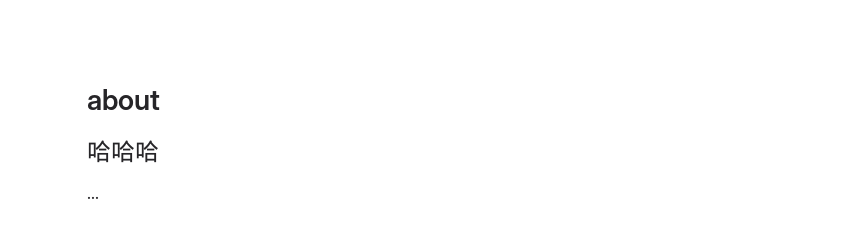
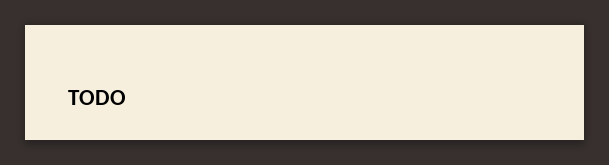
[87,89,160,110] [87,140,159,163] [87,196,99,199] about // 哈哈哈 // ... -> [68,90,126,105] TODO

